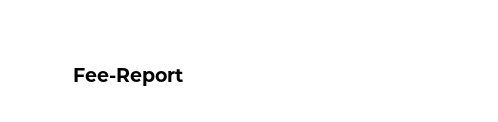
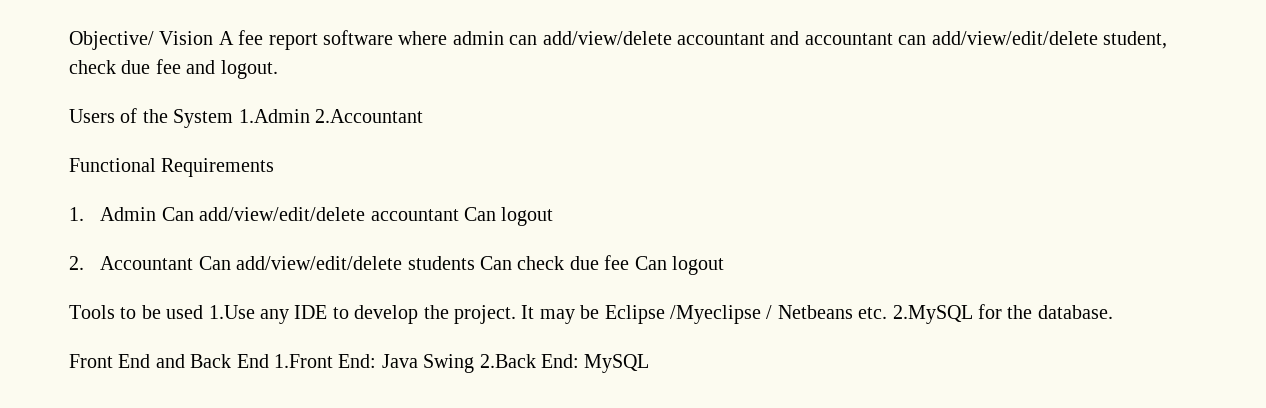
[73,68,183,86] Fee-Report -> [69,30,1167,50] [69,59,278,79] [69,108,423,128] [69,158,275,177] [69,207,554,226] [69,255,725,275] [69,304,1113,324] [69,354,650,373] Objective/ Vision A fee report software where admin can add/view/delete accountant and accountant can add/view/edit/delete student, check due fee and logout. // Users of the System 1.Admin 2.Accountant // Functional Requirements // 1. Admin Can add/view/edit/delete accountant Can logout // 2. Accountant Can add/view/edit/delete students Can check due fee Can logout // Tools to be used 1.Use any IDE to develop the project. It may be Eclipse /Myeclipse / Netbeans etc. 2.MySQL for the database. // Front End and Back End 1.Front End: Java Swing 2.Back End: MySQL

